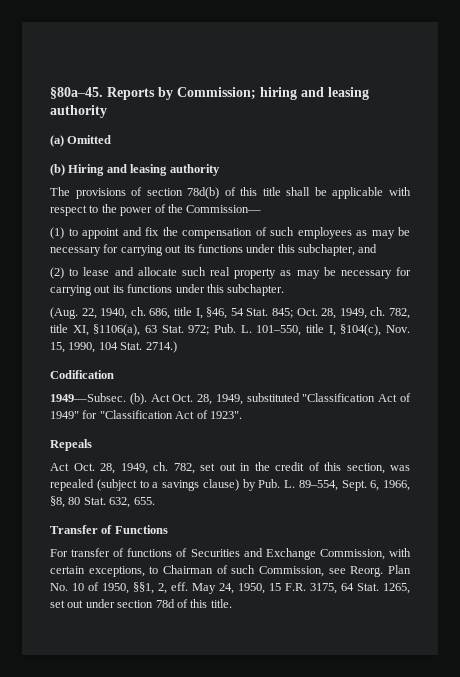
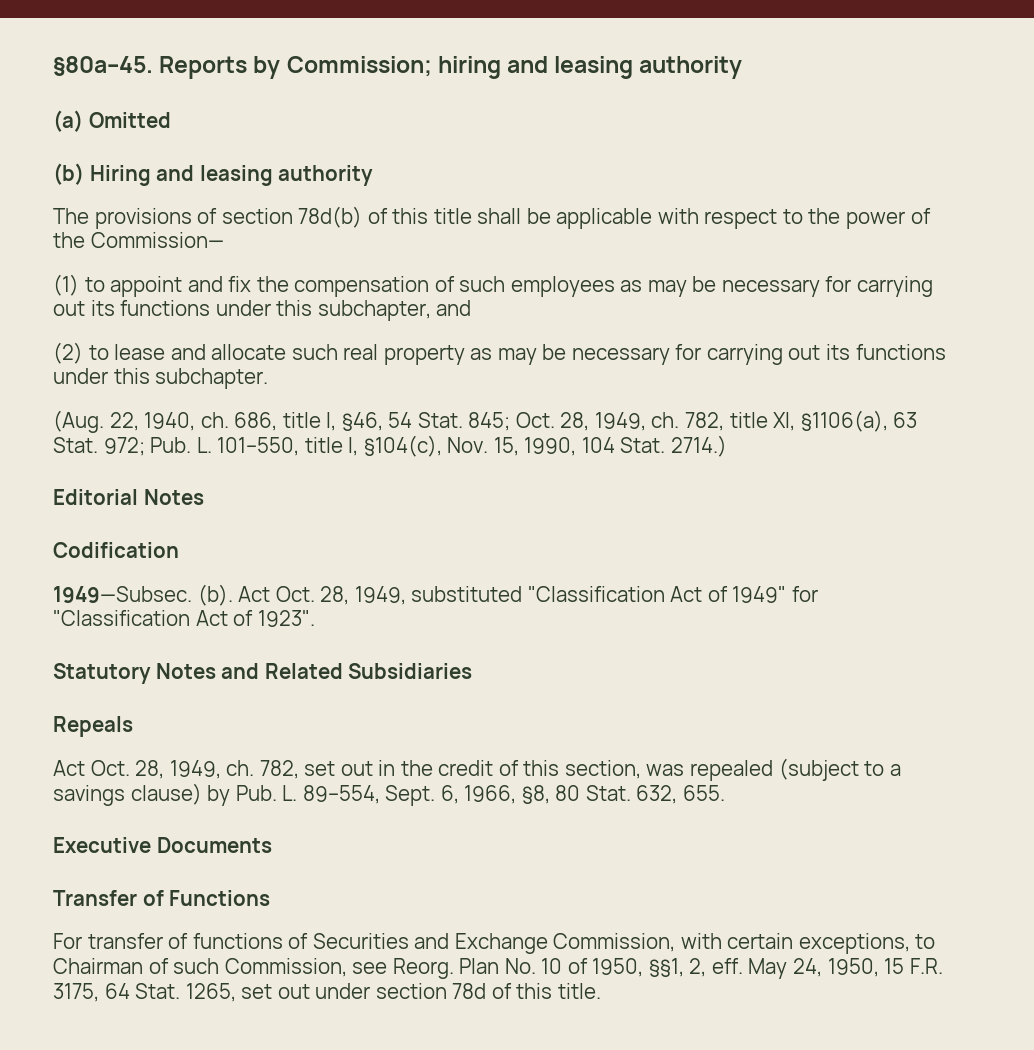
(177, 347) none -> [53,489,204,505] // Editorial Notes
(242, 415) none -> [53,663,473,684] // Statutory Notes and Related Subsidiaries
(155, 501) none -> [53,837,272,853] // Executive Documents

